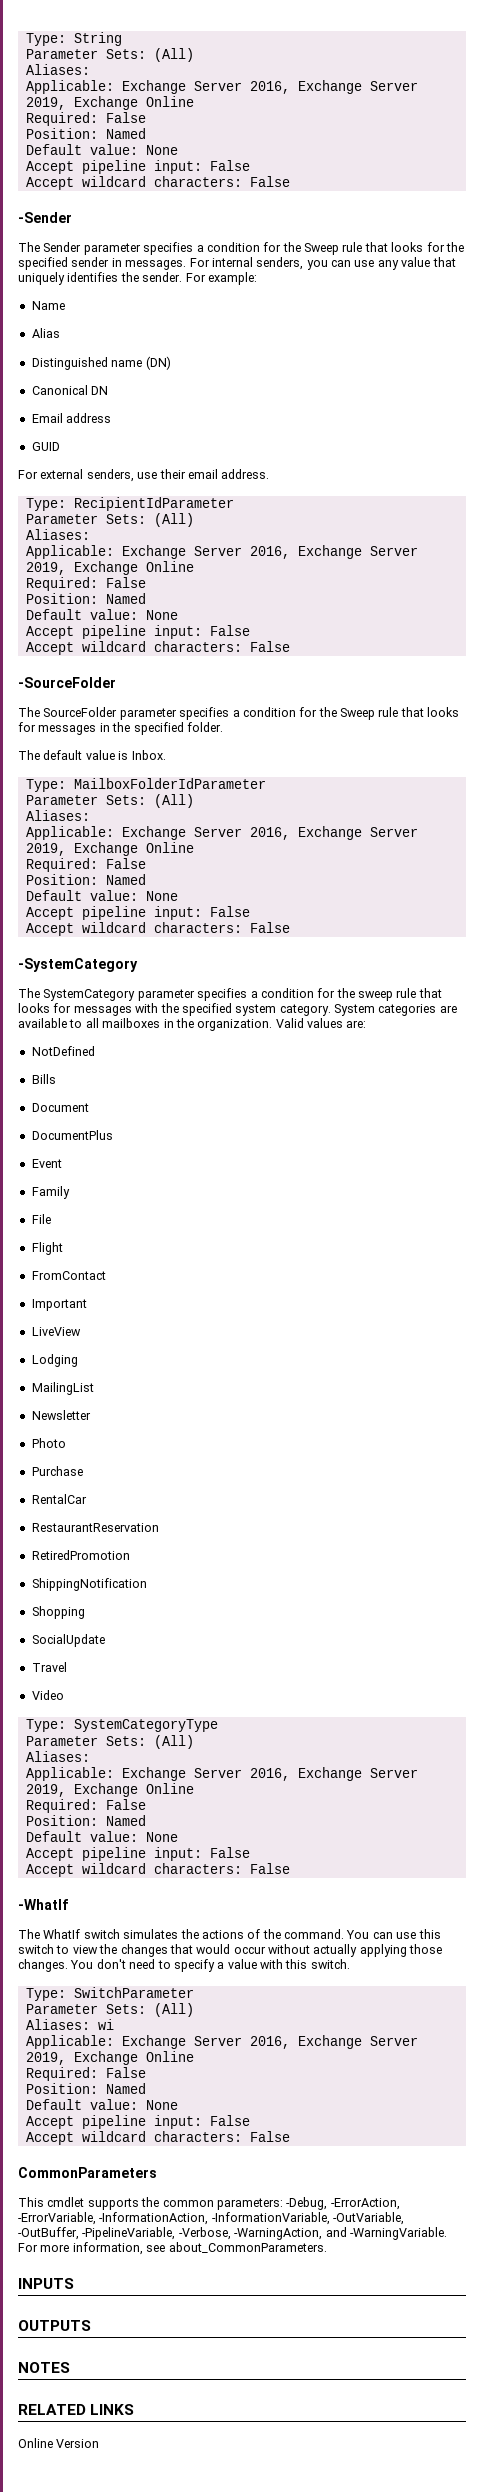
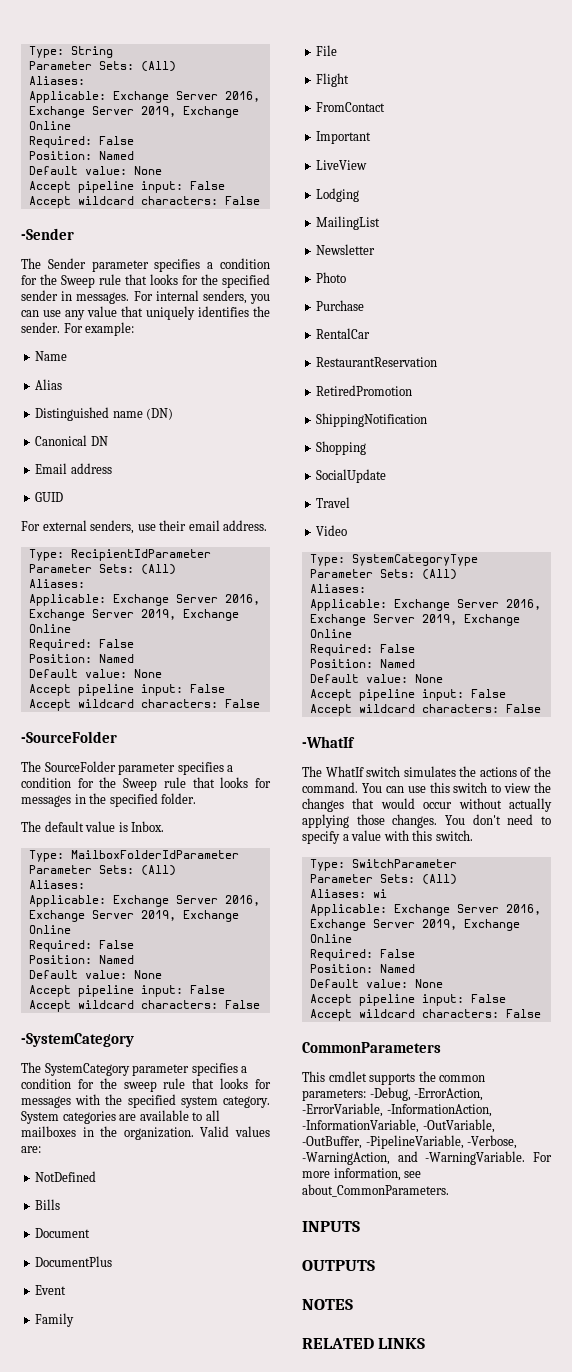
[18,2438,100,2448] // Online Version -> (426, 1343) none

